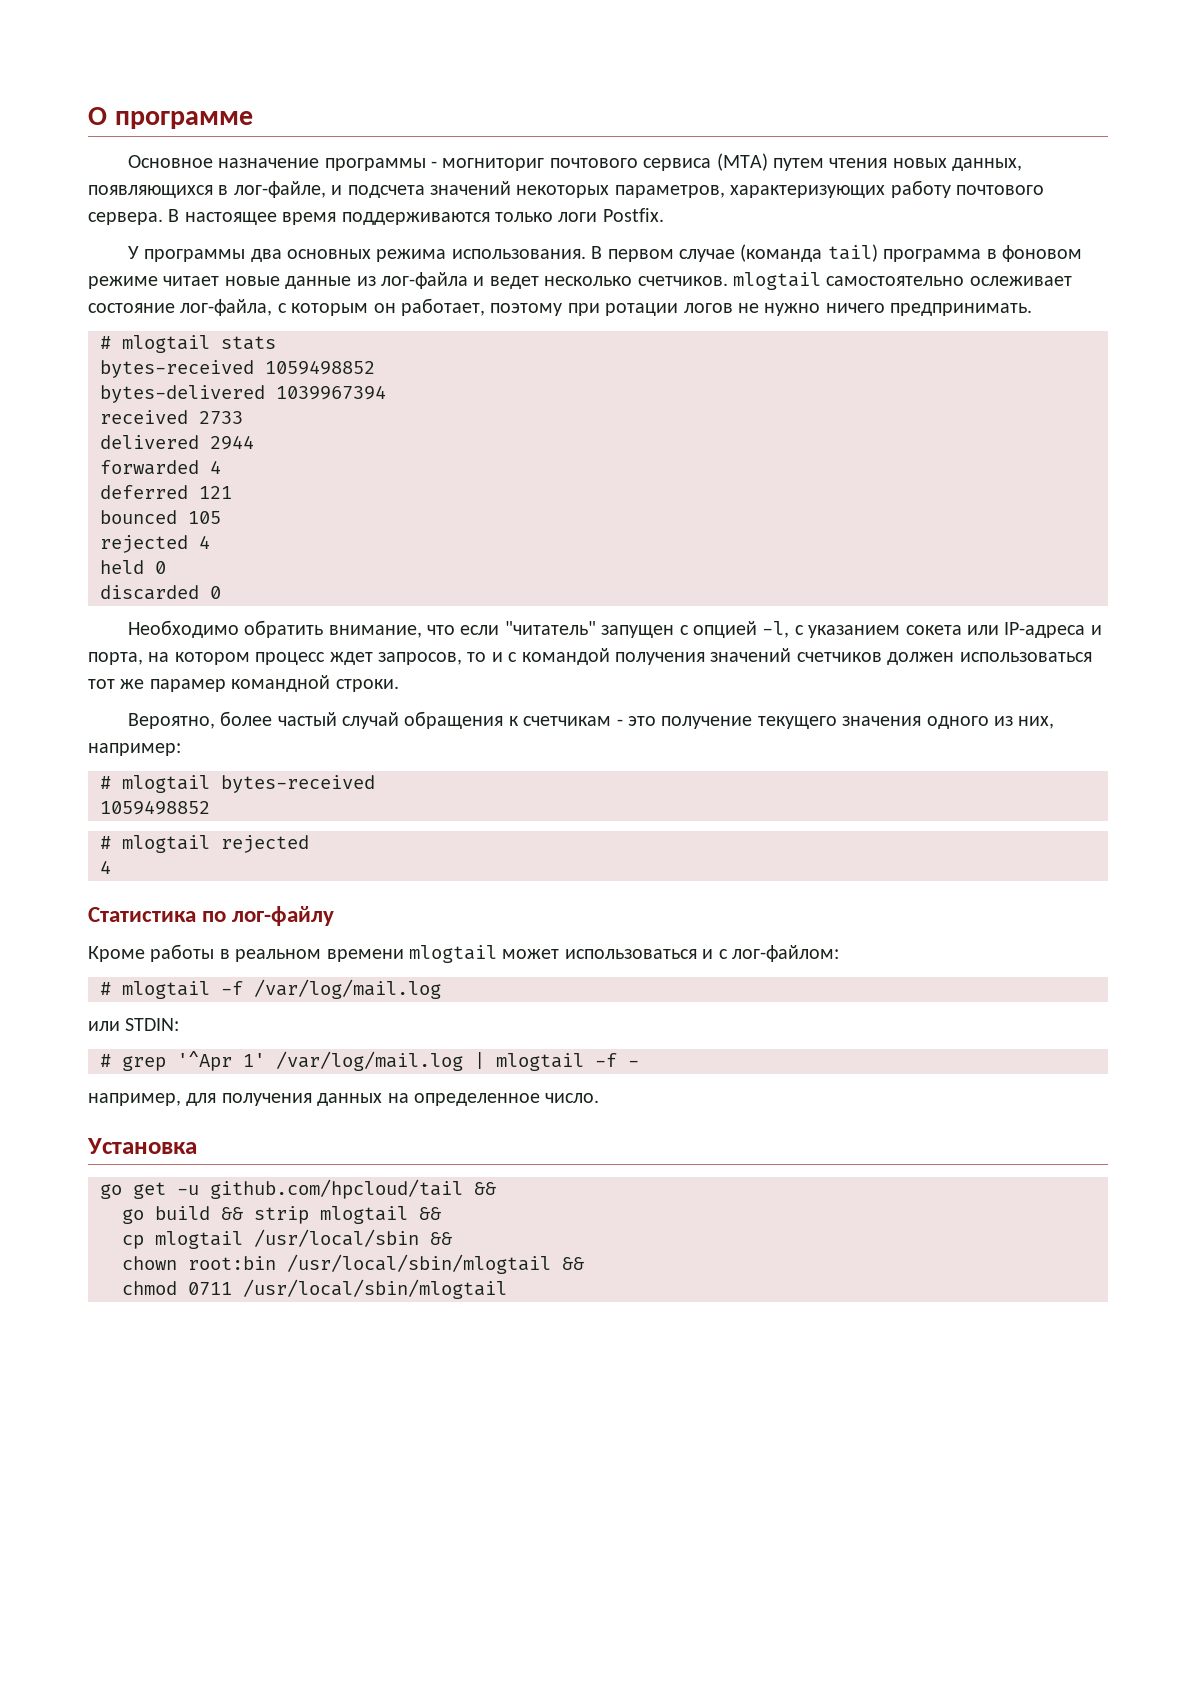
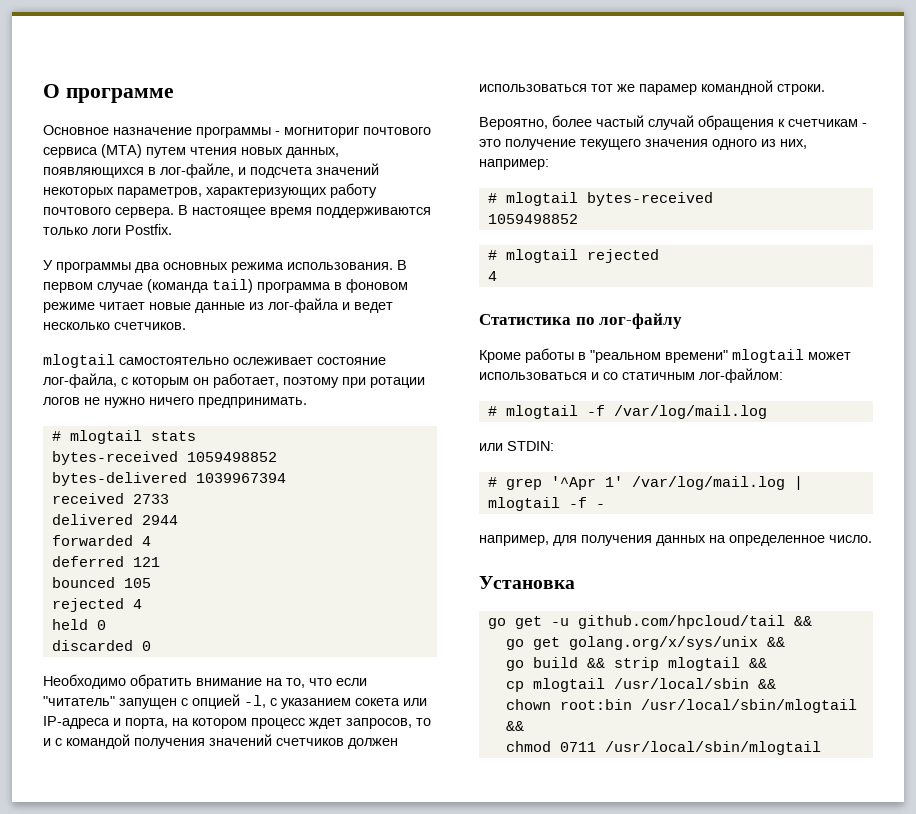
(728, 281) none -> (186, 326) //
[328,625,422,638] внимание, -> [196,678,305,688] внимание на то,
[235,949,404,962] реальном времени -> [590,350,728,363] "реальном времени"
[718,949,728,959] с -> [603,372,695,380] со статичным
(496, 1188) none -> [505,636,785,650] // go get golang.org/x/sys/unix &&

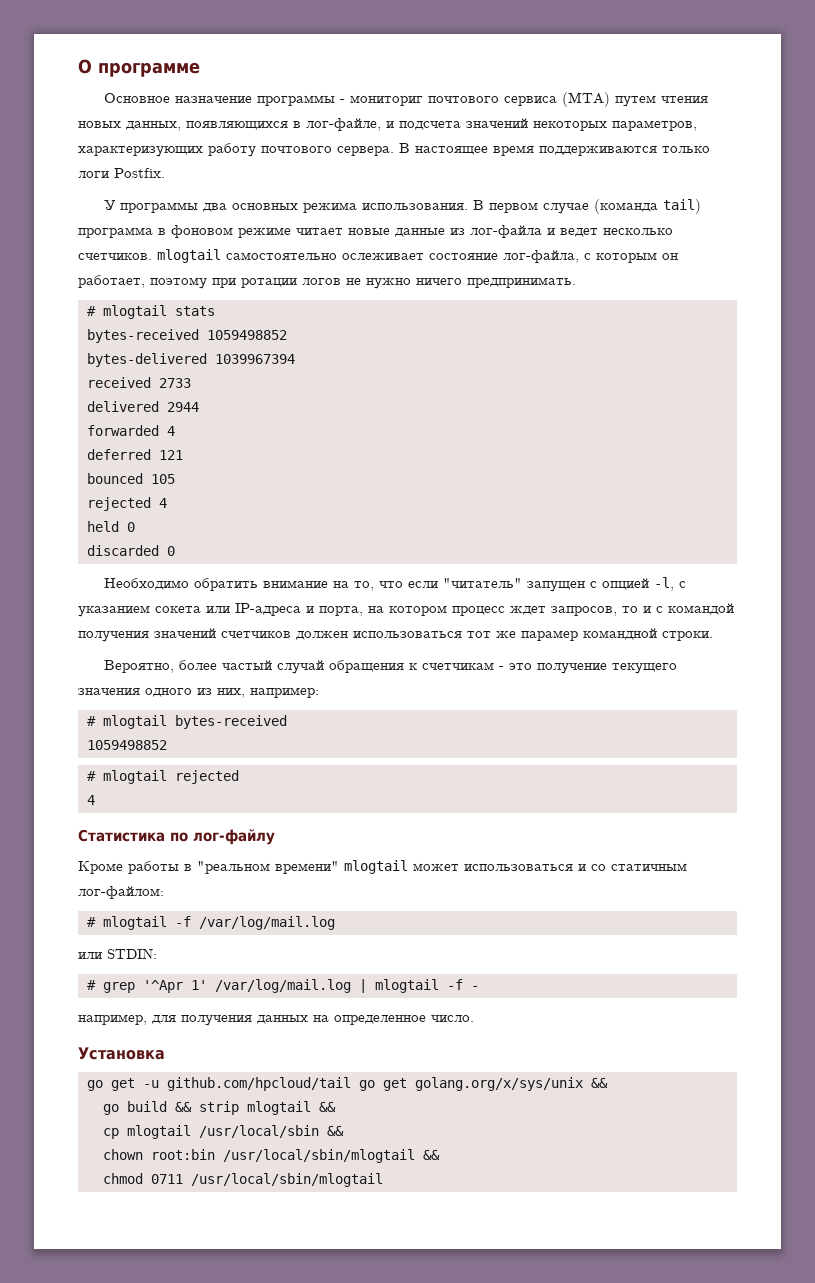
[284,127,359,138] могниториг -> [349,95,423,106] мониториг
(186, 326) // -> (152, 256) none
[793,616,812,626] && // -> (351, 1084) none

